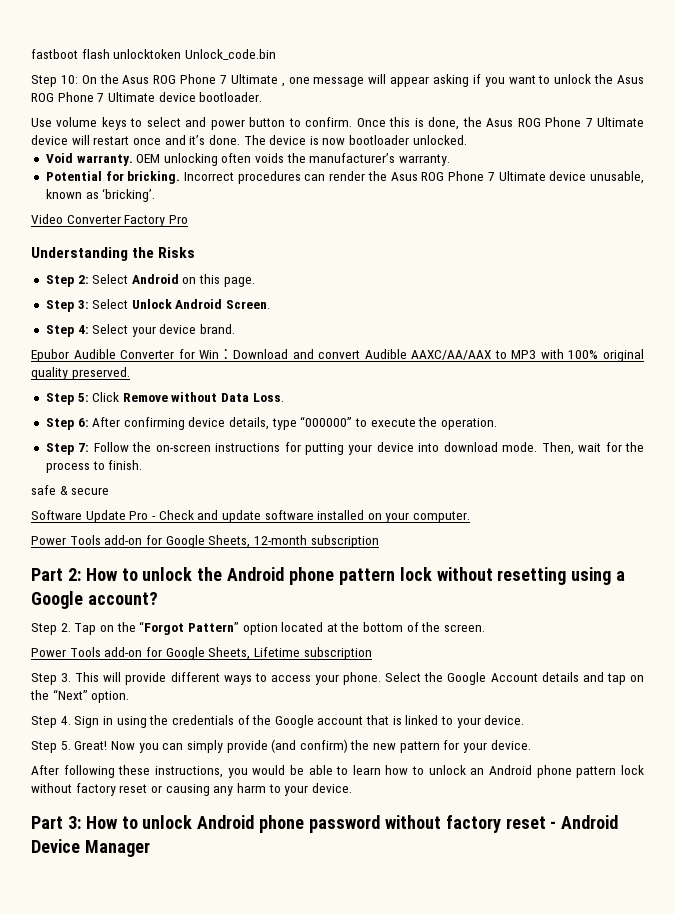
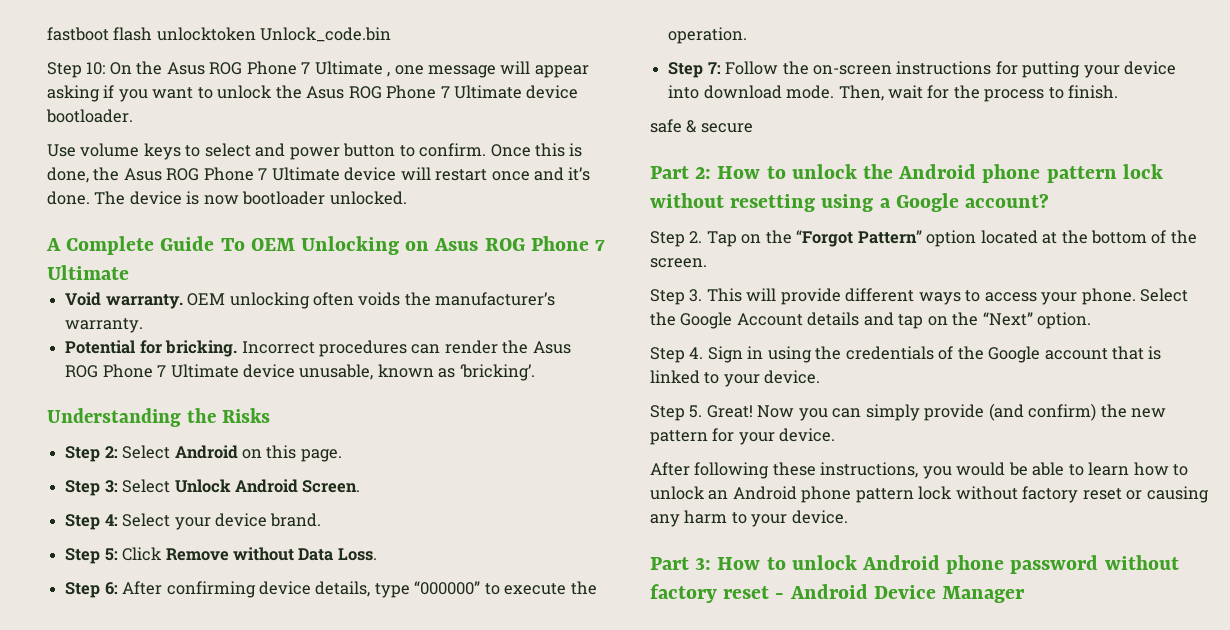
(467, 140) none -> [46,236,606,255] [47,265,129,280] // A Complete Guide To OEM Unlocking on Asus ROG Phone 7 Ultimate
[31,214,188,227] // Video Converter Factory Pro -> (535, 372) none
[31,349,645,362] [31,367,130,380] // Epubor Audible Converter for Win：Download and convert Audible AAXC/AA/AAX to MP3 with 100% original quality preserved. -> (322, 520) none
[31,510,471,523] [31,535,379,548] // Software Update Pro - Check and update software installed on your computer. // Power Tools add-on for Google Sheets, 12-month subscription -> (753, 128) none
[31,647,372,660] // Power Tools add-on for Google Sheets, Lifetime subscription -> (707, 263) none

